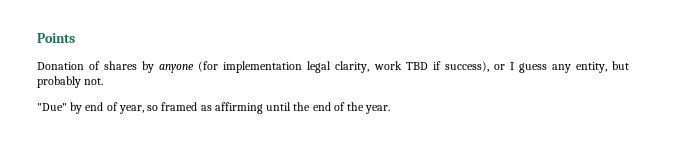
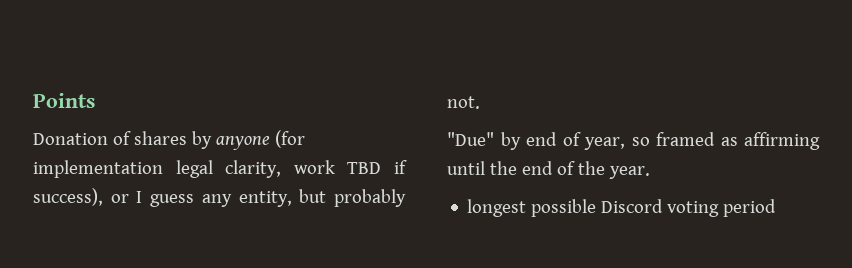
(391, 109) none -> [467,199,777,217] // longest possible Discord voting period

